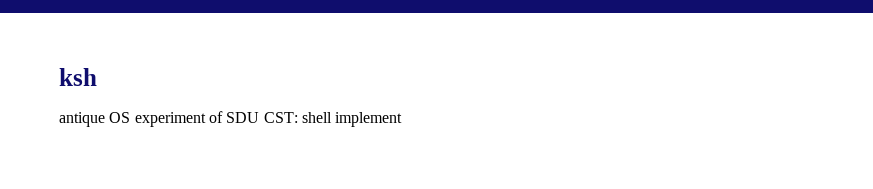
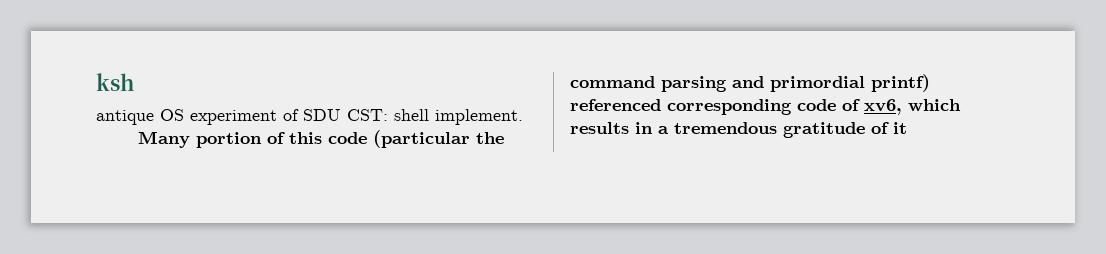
[335,112,403,127] implement -> [435,109,523,125] [137,130,504,148] [570,74,930,92] [570,99,961,115] [570,122,907,138] implement. // Many portion of this code (particular the command parsing and primordial printf) referenced corresponding code of xv6, which results in a tremendous gratitude of it

